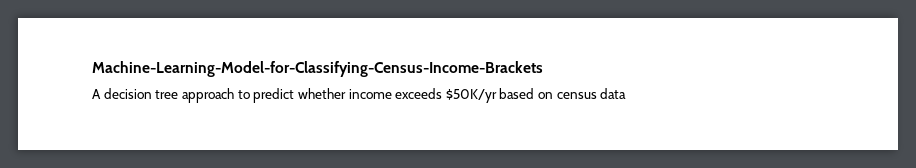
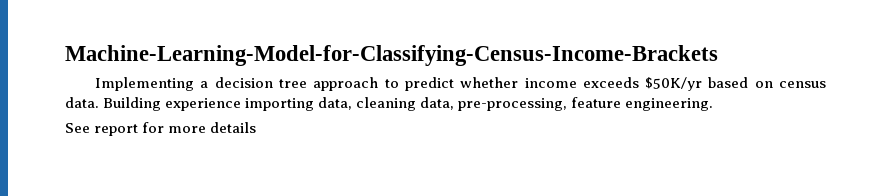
[92,89,101,99] A -> [95,77,209,91] Implementing a
[600,88,627,99] data -> [65,97,714,111] [65,122,257,136] data. Building experience importing data, cleaning data, pre-processing, feature engineering. // See report for more details

